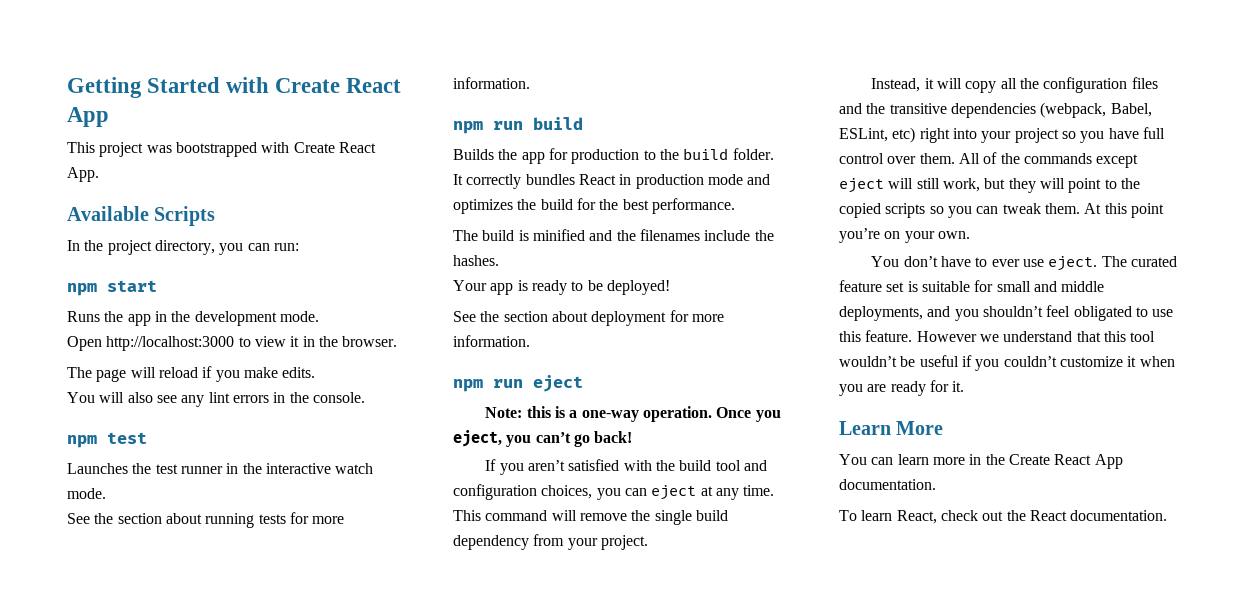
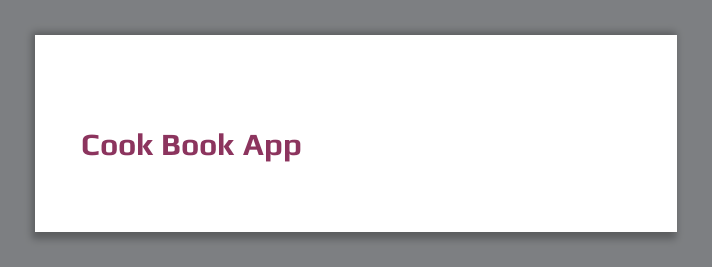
[67,77,402,98] [67,107,109,127] [67,142,376,157] [67,167,99,182] [67,206,216,226] [67,240,299,255] [67,280,157,296] [67,311,319,326] [67,336,398,351] [67,366,316,382] [67,392,365,407] [67,432,147,448] [67,463,374,474] [67,488,106,499] [67,512,345,528] [453,77,530,89] [453,117,583,134] [453,148,774,164] [453,174,771,189] [453,198,735,214] [453,229,774,241] [453,255,499,266] [453,280,670,295] [453,310,724,326] [453,335,530,347] [453,375,583,392] [485,406,781,422] [453,430,633,447] [485,459,767,475] [453,484,775,500] [453,510,728,525] [453,534,648,550] [871,77,1158,93] [839,102,1152,118] [839,127,1165,143] [839,152,1139,168] [839,178,1140,193] [839,203,1164,218] [839,228,970,243] [871,256,1177,271] [839,280,1105,292] [839,305,1174,321] [839,330,1156,342] [839,355,1175,371] [839,380,965,396] [839,421,944,435] [839,454,1123,469] [839,479,936,490] [839,510,1168,524] Getting Started with Create React App // This project was bootstrapped with Create React App. // Available Scripts // In the project directory, you can run: // npm start // Runs the app in the development mode. // Open http://localhost:3000 to view it in the browser. // The page will reload if you make edits. // You will also see any lint errors in the console. // npm test // Launches the test runner in the interactive watch mode. // See the section about running tests for more information. // npm run build // Builds the app for production to the build folder. // It correctly bundles React in production mode and optimizes the build for the best performance. // The build is minified and the filenames include the hashes. // Your app is ready to be deployed! // See the section about deployment for more information. // npm run eject // Note: this is a one-way operation. Once you eject, you can’t go back! // If you aren’t satisfied with the build tool and configuration choices, you can eject at any time. This command will remove the single build dependency from your project. // Instead, it will copy all the configuration files and the transitive dependencies (webpack, Babel, ESLint, etc) right into your project so you have full control over them. All of the commands except eject will still work, but they will point to the copied scripts so you can tweak them. At this point you’re on your own. // You don’t have to ever use eject. The curated feature set is suitable for small and middle deployments, and you shouldn’t feel obligated to use this feature. However we understand that this tool wouldn’t be useful if you couldn’t customize it when you are ready for it. // Learn More // You can learn more in the Create React App documentation. // To learn React, check out the React documentation. -> [81,133,302,162] Cook Book App

